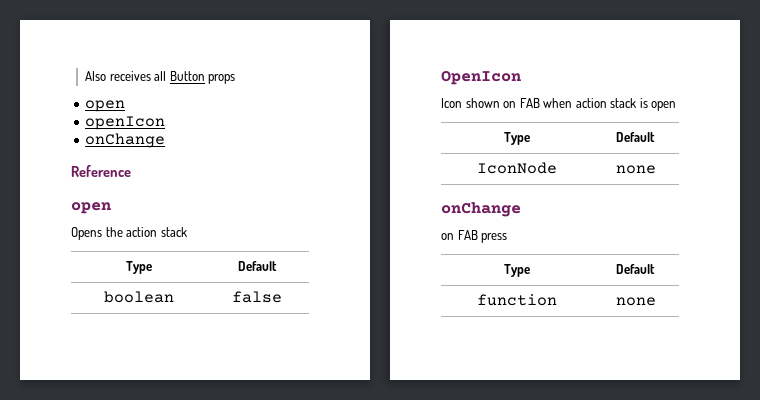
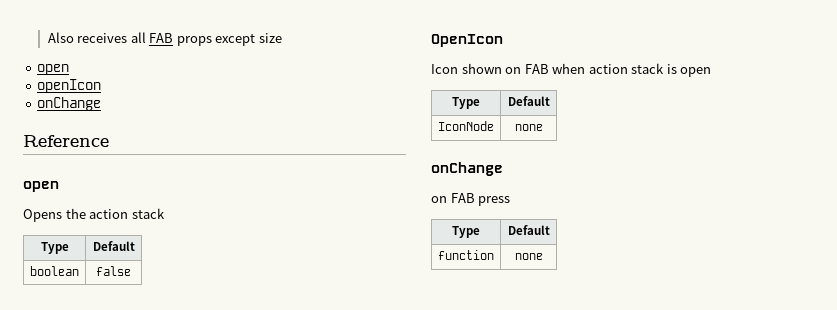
[169,71,205,81] Button -> [149,33,174,43] FAB
(236, 79) none -> [215,33,282,46] except size

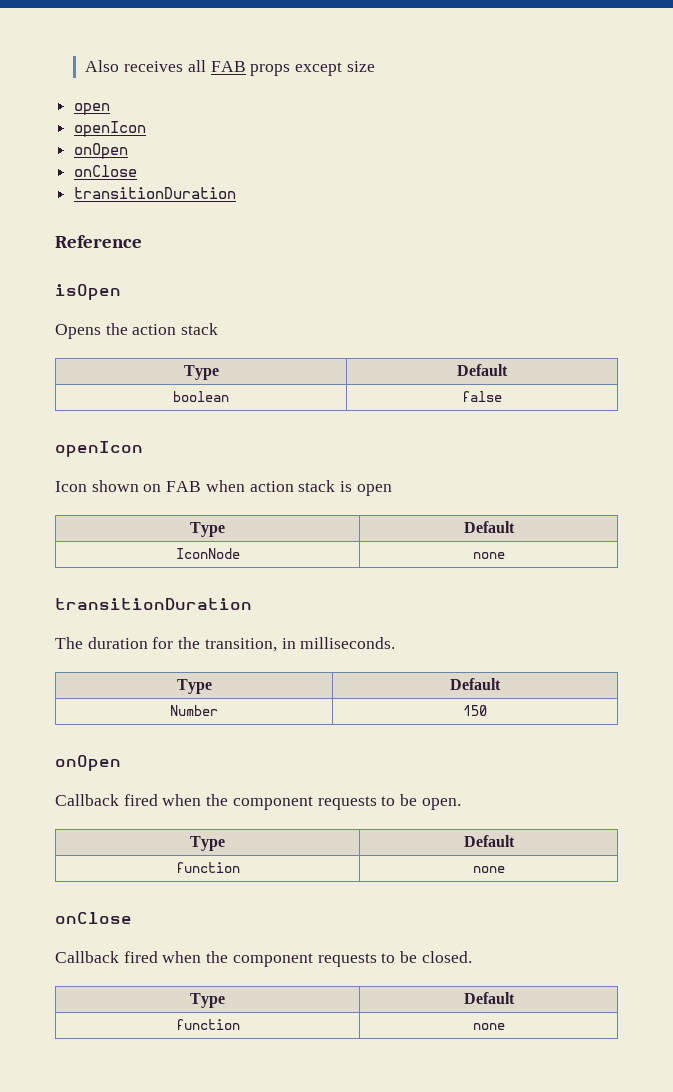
[37,97,102,111] onChange -> [74,143,129,159] [74,165,138,177] [74,187,237,199] onOpen // onClose // transitionDuration
[23,181,59,192] open -> [55,284,121,300] isOpen
[431,34,503,47] OpenIcon -> [55,441,143,457] openIcon
[431,162,503,176] [431,193,511,206] onChange // on FAB press -> [55,598,252,610] [55,637,396,652] [176,679,212,694] [450,678,502,690] [170,705,218,716] [463,705,488,716] [55,755,121,771] [55,794,461,810] [190,836,225,851] [463,835,515,847] [175,862,240,873] [472,866,505,873] [55,912,132,924] [55,951,472,967] transitionDuration // The duration for the transition, in milliseconds. // Type | Default // Number | 150 // onOpen // Callback fired when the component requests to be open. // Type | Default // function | none // onClose // Callback fired when the component requests to be closed.

